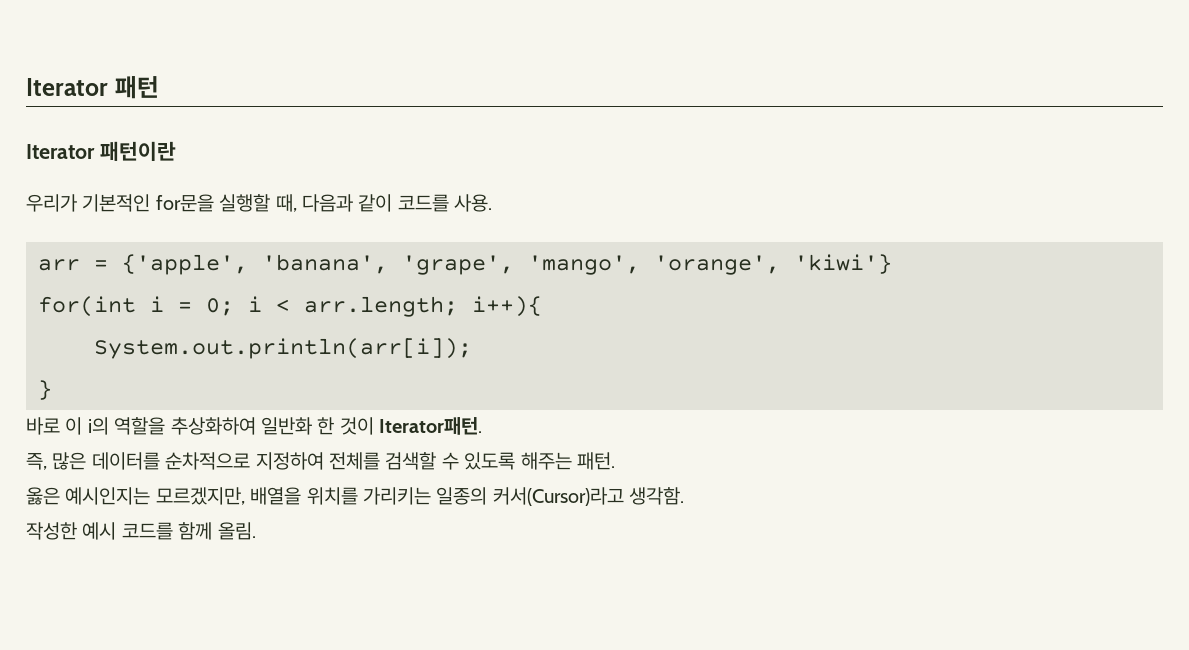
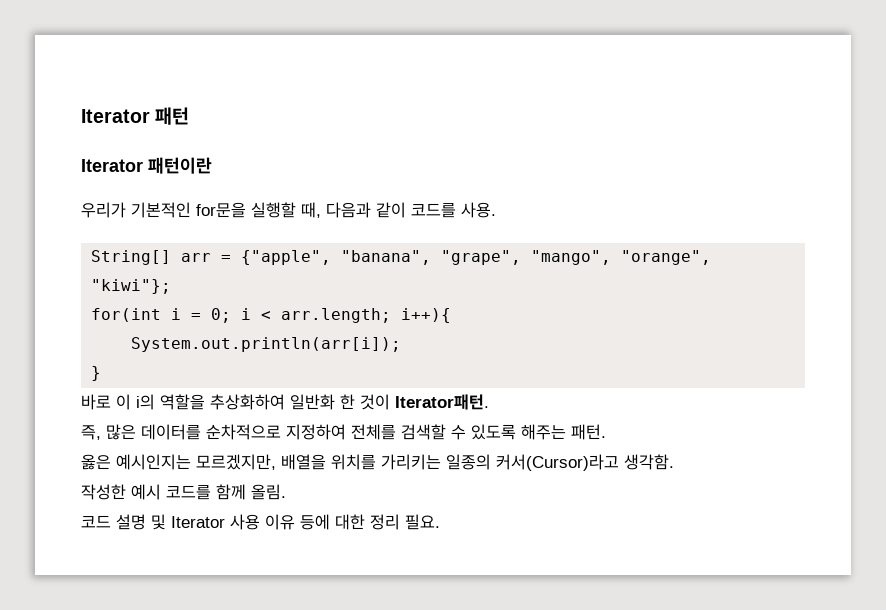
(493, 203) none -> [91,250,172,265] String[]
[122,254,892,275] {'apple', 'banana', 'grape', 'mango', 'orange', 'kiwi'} -> [241,250,712,265] [91,279,172,294] {"apple", "banana", "grape", "mango", "orange", "kiwi"};
(256, 531) none -> [81,514,440,530] // 코드 설명 및 Iterator 사용 이유 등에 대한 정리 필요.

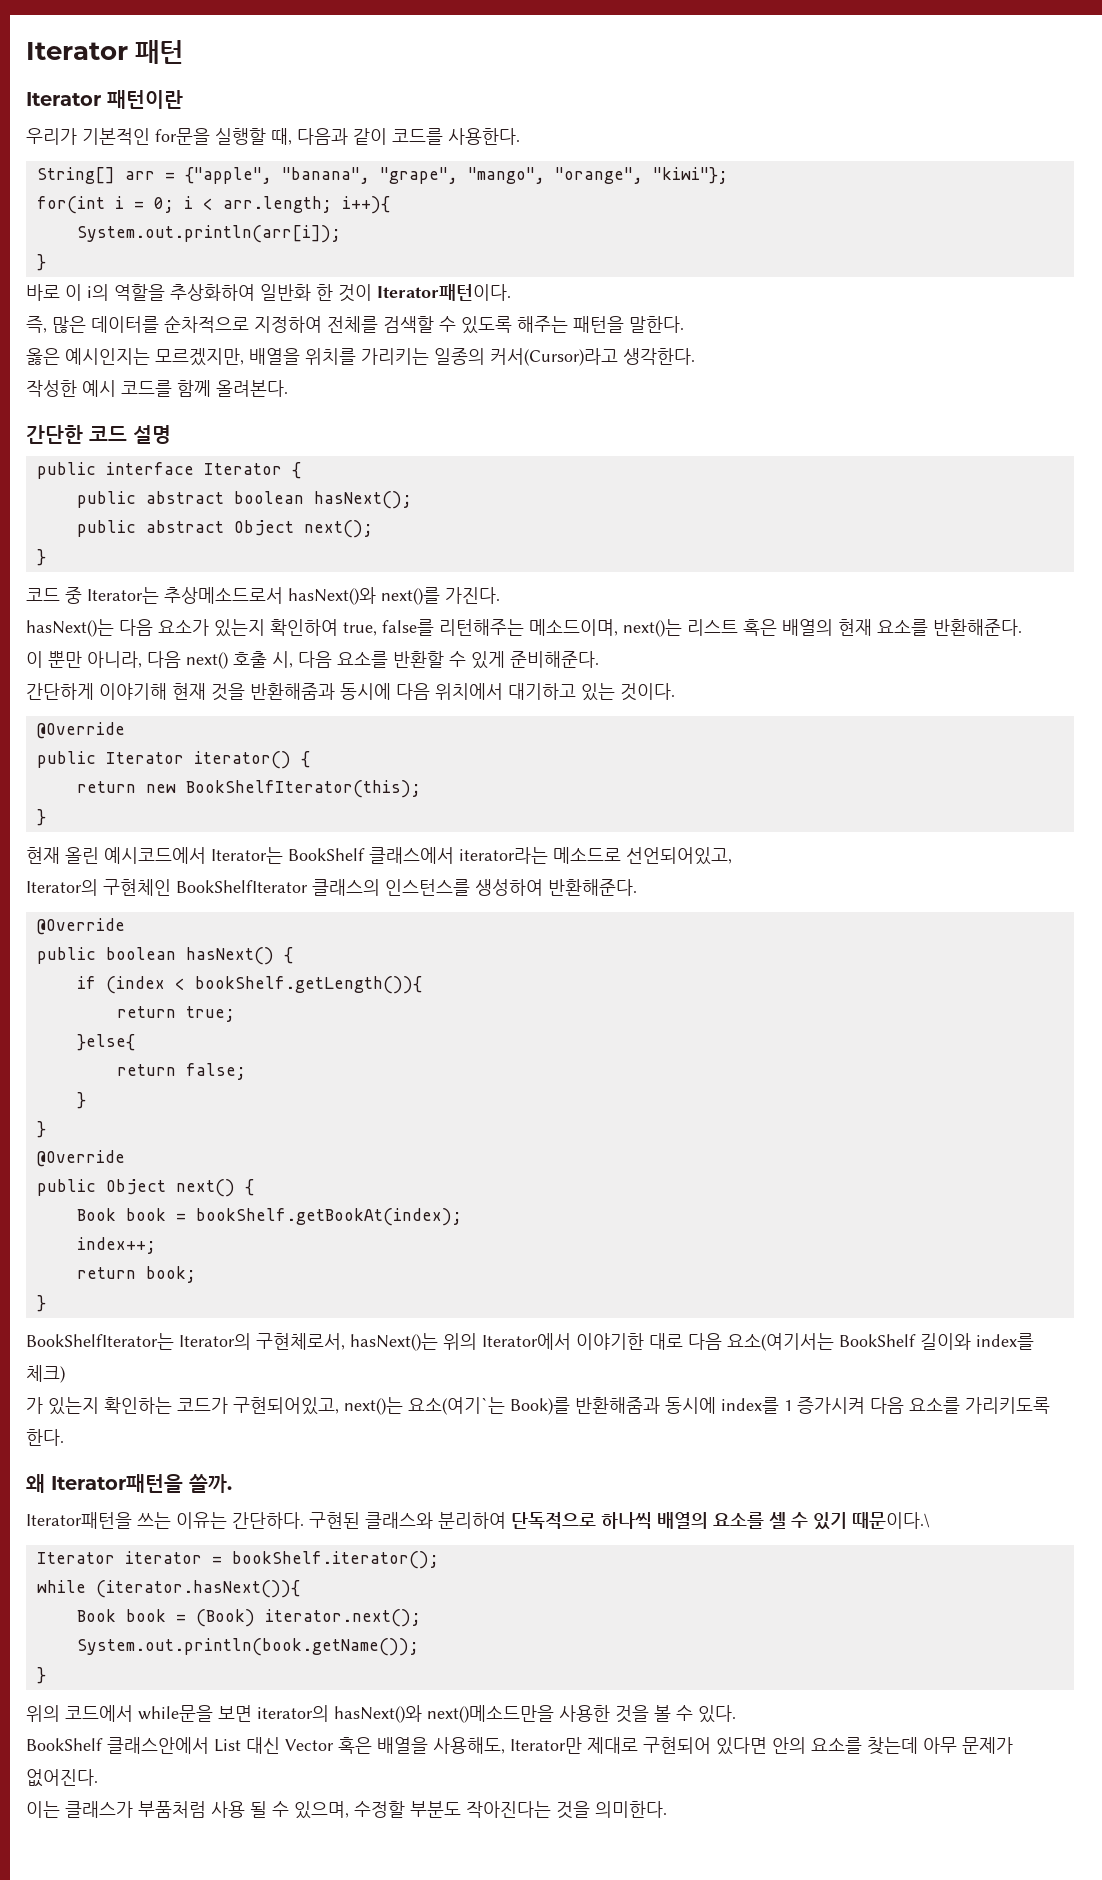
[461,202,496,218] 사용. -> [448,128,520,145] 사용한다.
[395,394,489,410] Iterator패턴. -> [377,284,511,301] Iterator패턴이다.
[571,424,606,440] 패턴. -> [573,316,684,333] 패턴을 말한다.
[624,454,674,470] 생각함. -> [623,348,695,365] 생각한다.
[251,484,286,500] [81,514,440,530] 올림. // 코드 설명 및 Iterator 사용 이유 등에 대한 정리 필요. -> [216,380,288,397] [26,425,171,444] [36,462,301,479] [76,491,412,509] [76,520,373,538] [36,549,46,566] [26,587,500,605] [26,619,1022,637] [26,651,599,669] [26,683,675,701] [36,722,125,739] [36,751,310,769] [76,780,421,798] [36,809,46,826] [26,847,732,865] [26,879,637,896] [36,918,125,935] [36,947,293,965] [76,976,422,994] [116,1006,235,1022] [76,1034,135,1051] [116,1063,246,1080] [76,1092,86,1109] [36,1121,46,1138] [36,1150,125,1167] [36,1179,254,1197] [76,1208,462,1226] [76,1237,156,1254] [76,1266,196,1283] [36,1295,46,1312] [26,1333,1034,1351] [26,1365,65,1383] [26,1397,1050,1415] [26,1429,64,1446] [26,1473,232,1493] [26,1512,930,1530] [36,1551,439,1569] [36,1580,300,1598] [76,1609,421,1627] [76,1638,419,1656] [36,1667,46,1684] [26,1705,736,1723] [26,1737,1013,1755] [26,1769,98,1787] [26,1801,667,1819] 올려본다. // 간단한 코드 설명 // public interface Iterator { // public abstract boolean hasNext(); // public abstract Object next(); // } // 코드 중 Iterator는 추상메소드로서 hasNext()와 next()를 가진다. // hasNext()는 다음 요소가 있는지 확인하여 true, false를 리턴해주는 메소드이며, next()는 리스트 혹은 배열의 현재 요소를 반환해준다. // 이 뿐만 아니라, 다음 next() 호출 시, 다음 요소를 반환할 수 있게 준비해준다. // 간단하게 이야기해 현재 것을 반환해줌과 동시에 다음 위치에서 대기하고 있는 것이다. // @Override // public Iterator iterator() { // return new BookShelfIterator(this); // } // 현재 올린 예시코드에서 Iterator는 BookShelf 클래스에서 iterator라는 메소드로 선언되어있고, // Iterator의 구현체인 BookShelfIterator 클래스의 인스턴스를 생성하여 반환해준다. // @Override // public boolean hasNext() { // if (index < bookShelf.getLength()){ // return true; // }else{ // return false; // } // } // @Override // public Object next() { // Book book = bookShelf.getBookAt(index); // index++; // return book; // } // BookShelfIterator는 Iterator의 구현체로서, hasNext()는 위의 Iterator에서 이야기한 대로 다음 요소(여기서는 BookShelf 길이와 index를 체크) // 가 있는지 확인하는 코드가 구현되어있고, next()는 요소(여기`는 Book)를 반환해줌과 동시에 index를 1 증가시켜 다음 요소를 가리키도록 한다. // 왜 Iterator패턴을 쓸까. // Iterator패턴을 쓰는 이유는 간단하다. 구현된 클래스와 분리하여 단독적으로 하나씩 배열의 요소를 셀 수 있기 때문이다.\ // Iterator iterator = bookShelf.iterator(); // while (iterator.hasNext()){ // Book book = (Book) iterator.next(); // System.out.println(book.getName()); // } // 위의 코드에서 while문을 보면 iterator의 hasNext()와 next()메소드만을 사용한 것을 볼 수 있다. // BookShelf 클래스안에서 List 대신 Vector 혹은 배열을 사용해도, Iterator만 제대로 구현되어 있다면 안의 요소를 찾는데 아무 문제가 없어진다. // 이는 클래스가 부품처럼 사용 될 수 있으며, 수정할 부분도 작아진다는 것을 의미한다.

